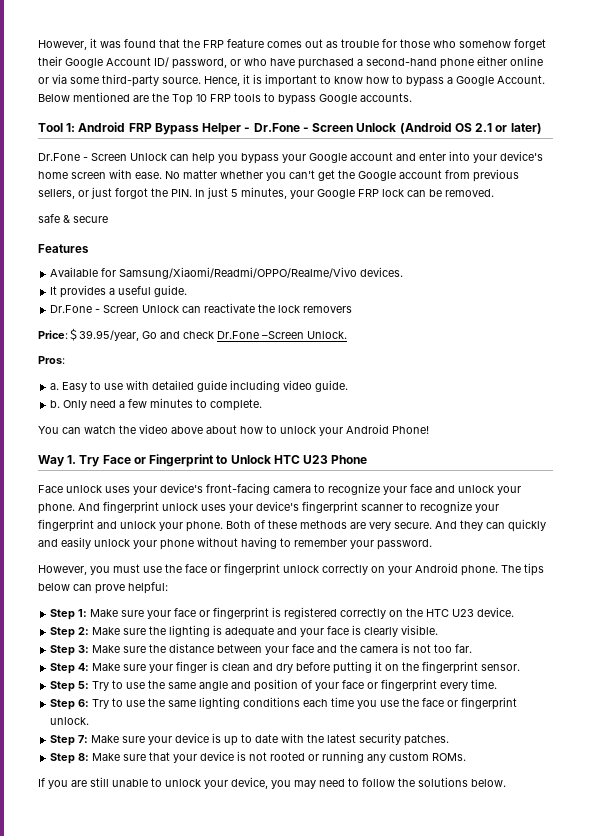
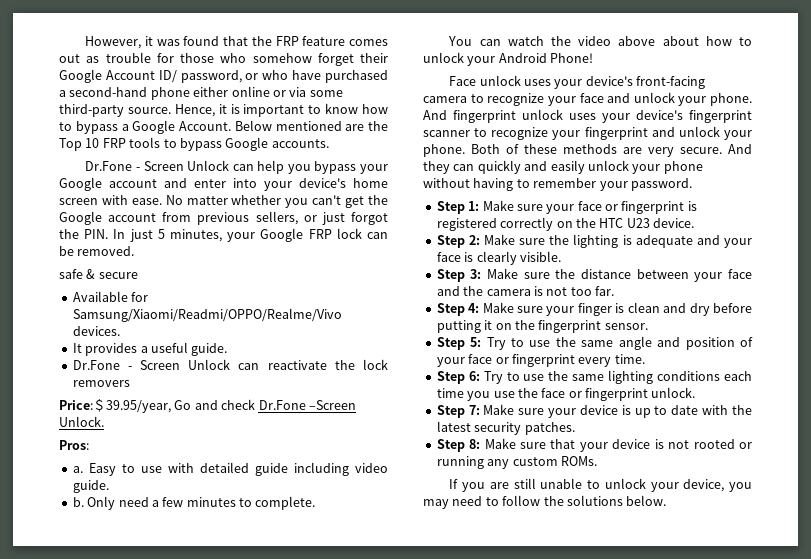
[38,122,542,135] // Tool 1: Android FRP Bypass Helper - Dr.Fone - Screen Unlock (Android OS 2.1 or later) -> (329, 143) none
[38,244,89,253] // Features -> (138, 275) none
[38,454,368,467] // Way 1. Try Face or Fingerprint to Unlock HTC U23 Phone -> (594, 58) none
[38,563,544,576] [38,582,168,594] // However, you must use the face or fingerprint unlock correctly on your Android phone. The tips below can prove helpful: -> (692, 184) none

